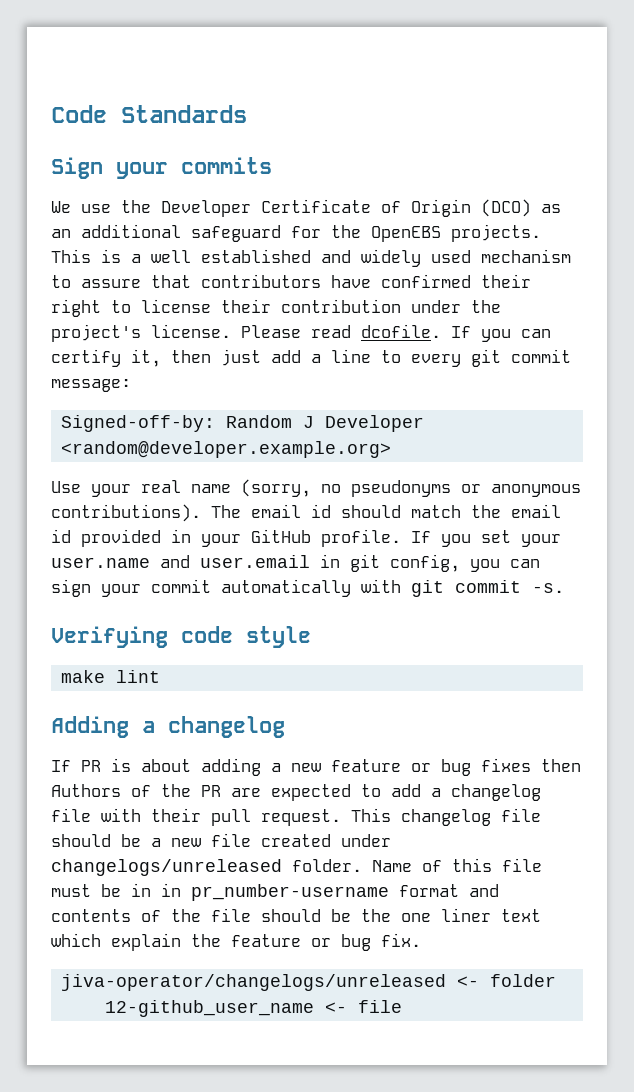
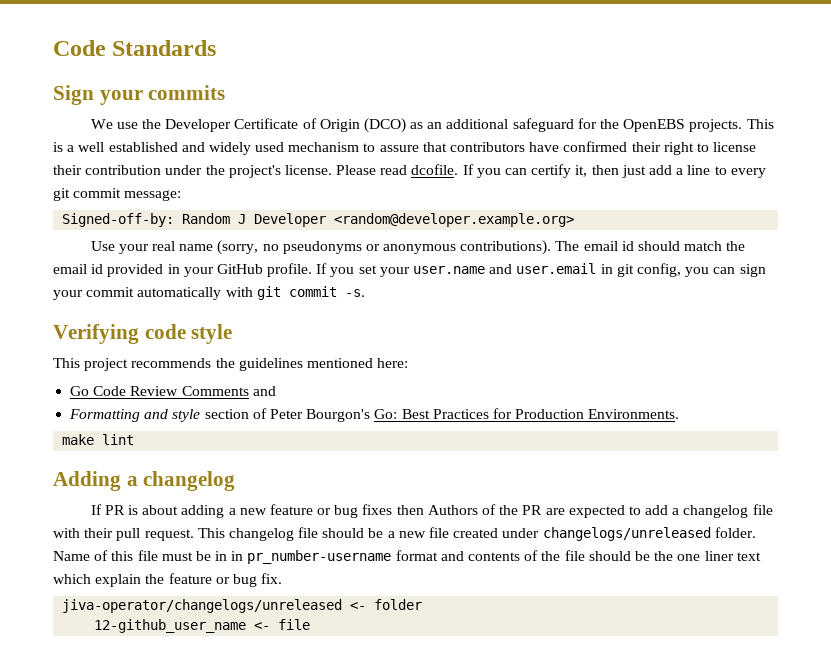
(311, 637) none -> [53,358,409,371] [70,386,276,396] [69,408,680,422] // This project recommends the guidelines mentioned here: // Go Code Review Comments and // Formatting and style section of Peter Bourgon's Go: Best Practices for Production Environments.

